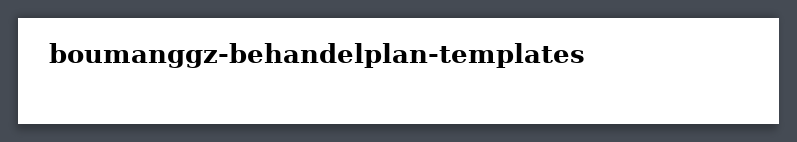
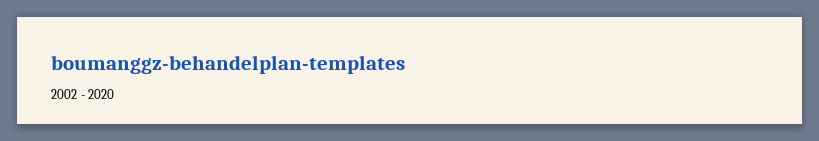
(585, 55) none -> [51,89,115,99] // 2002 - 2020

